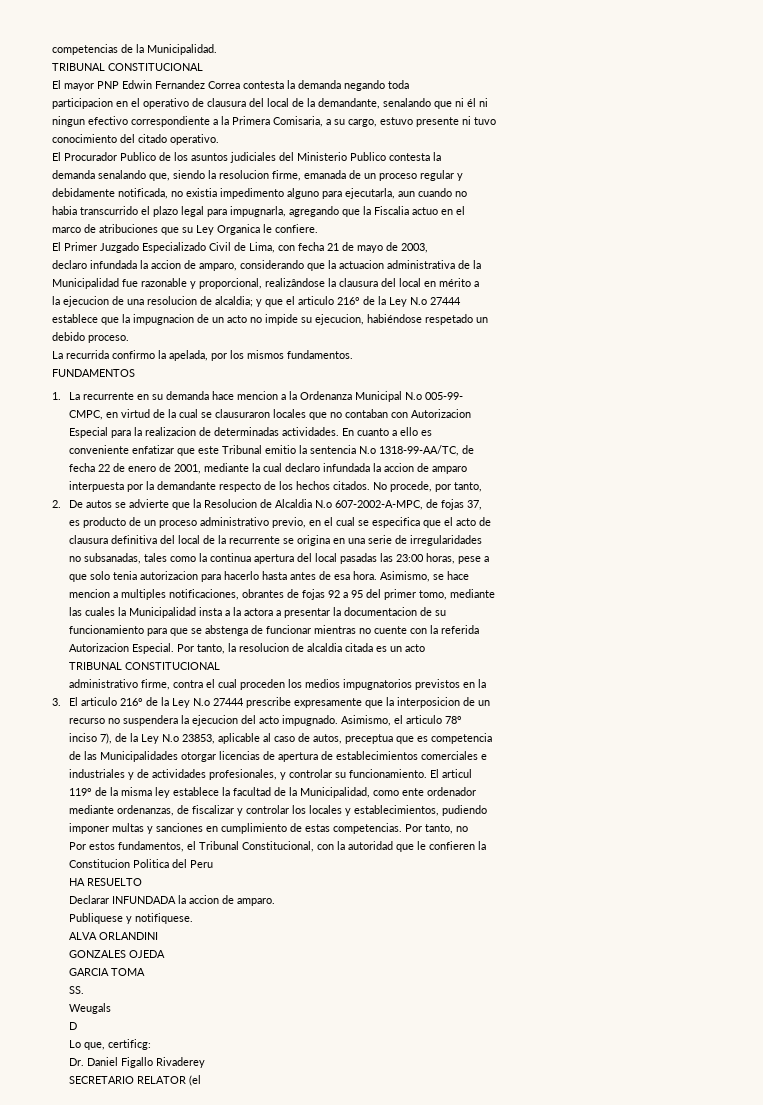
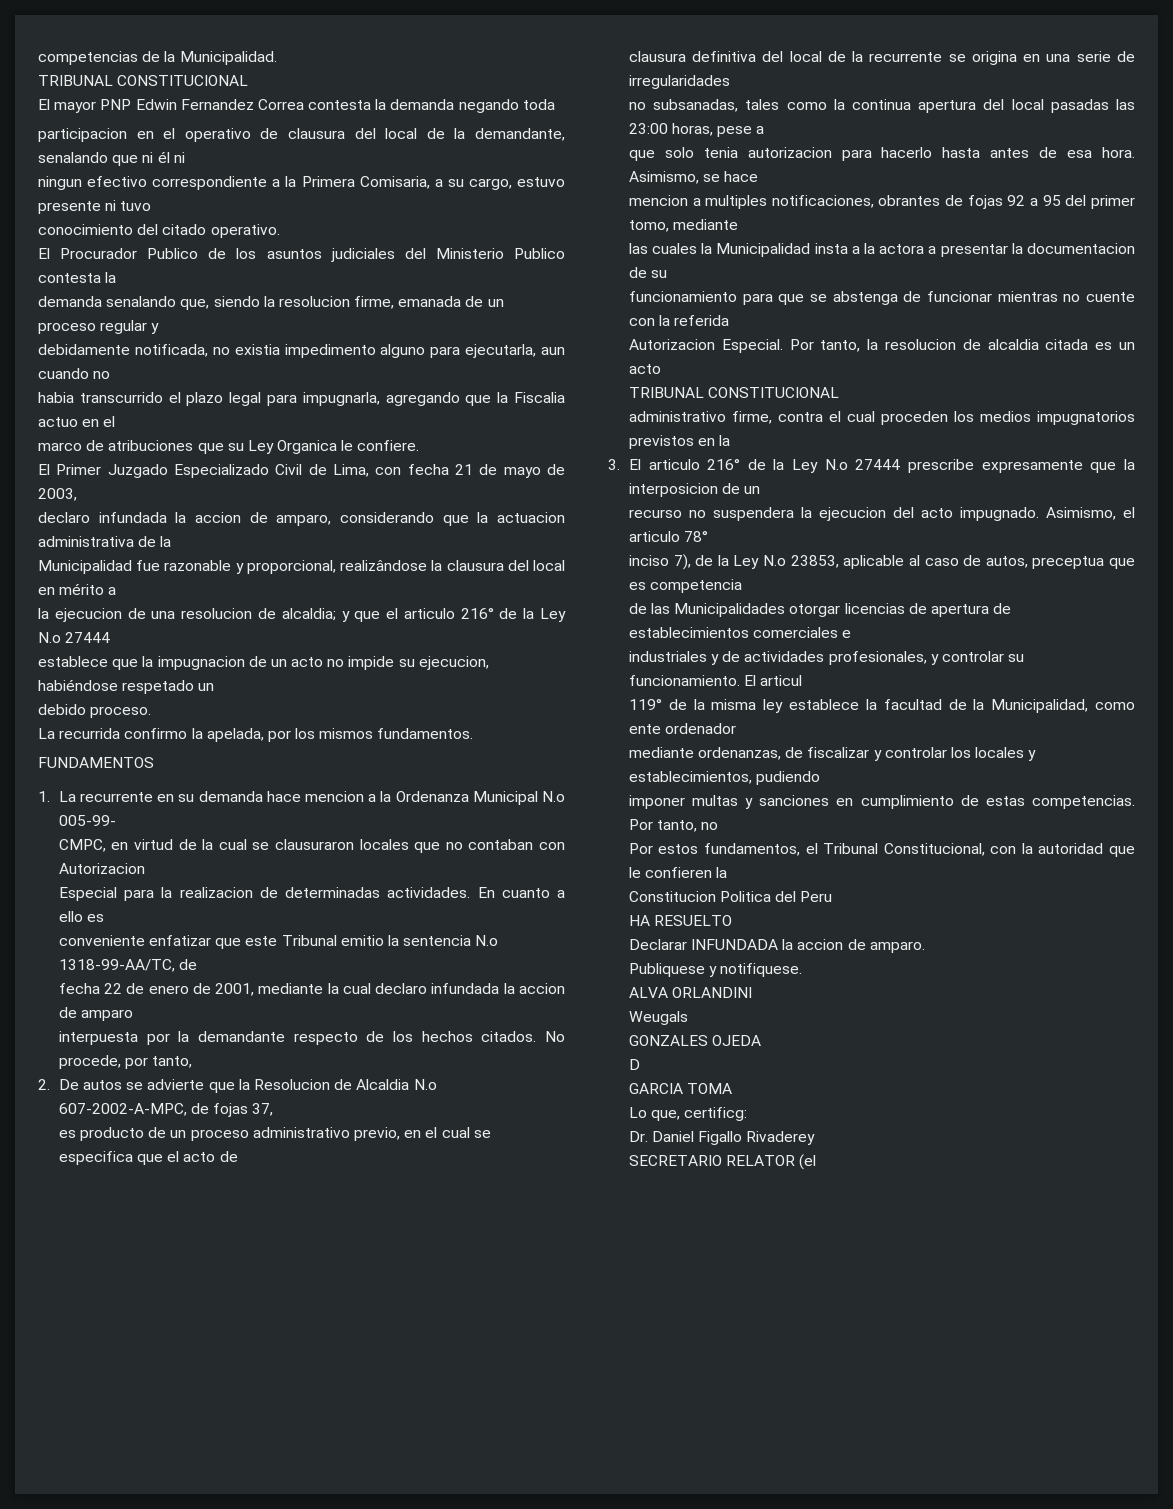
(158, 936) none -> [628,1011,688,1025] // Weugals
(165, 954) none -> [628,1059,640,1070] // D
[68,986,84,994] [68,1003,111,1014] [68,1022,77,1030] // SS. // Weugals // D -> (733, 1088) none

